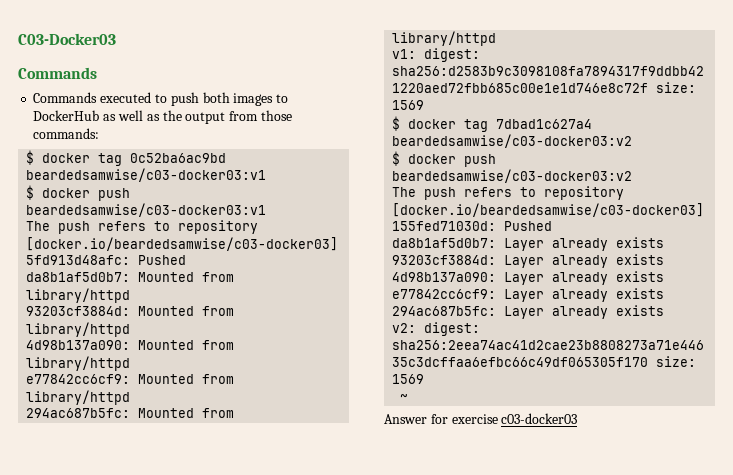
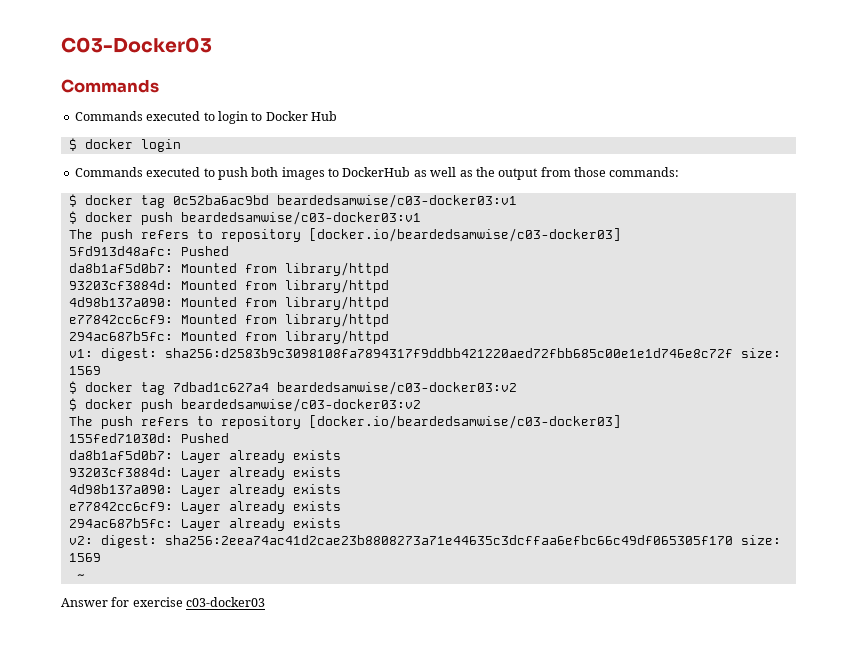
(97, 73) none -> [74,111,337,124] [68,138,181,152] // Commands executed to login to Docker Hub // $ docker login

